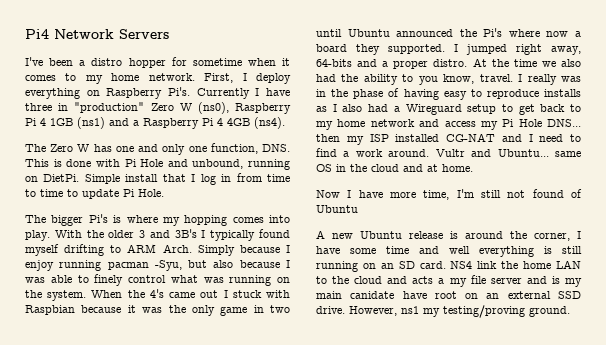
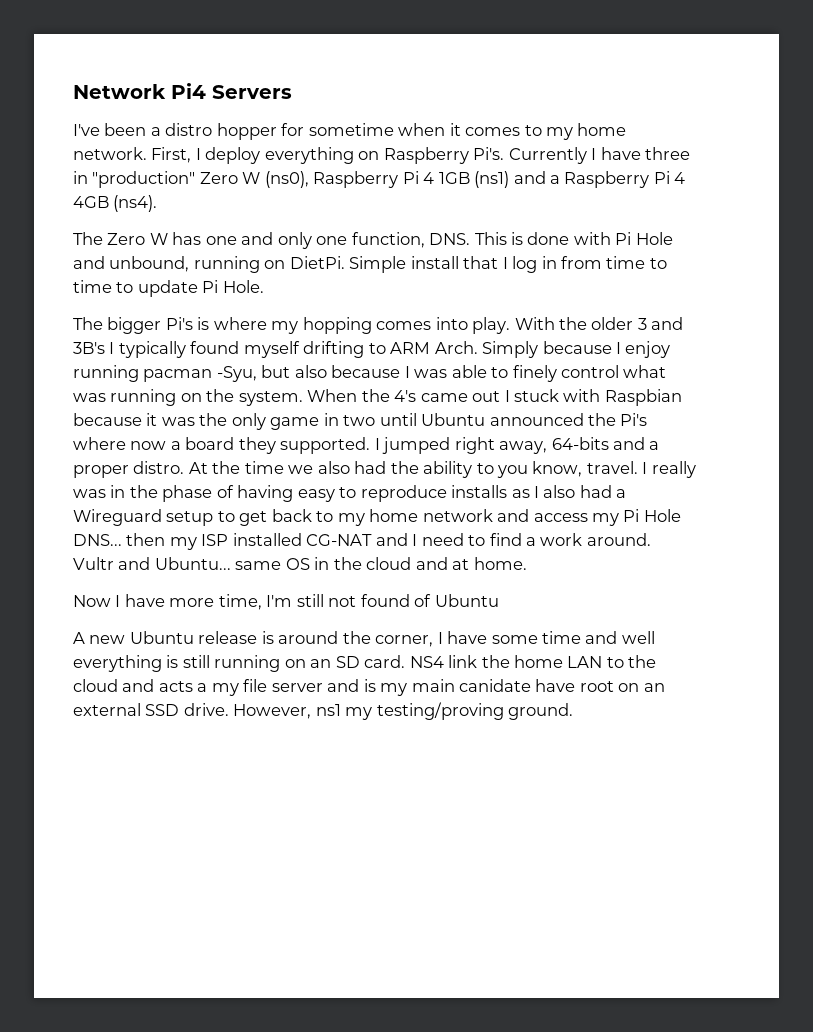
[25,29,114,39] Pi4 Network -> [73,83,206,99] Network Pi4

